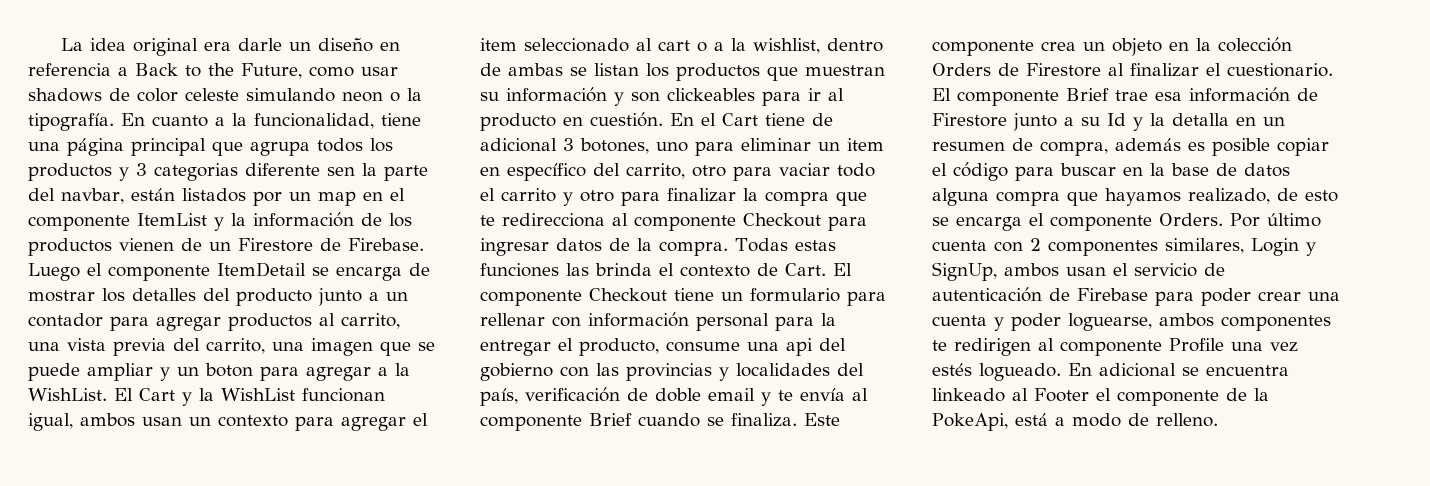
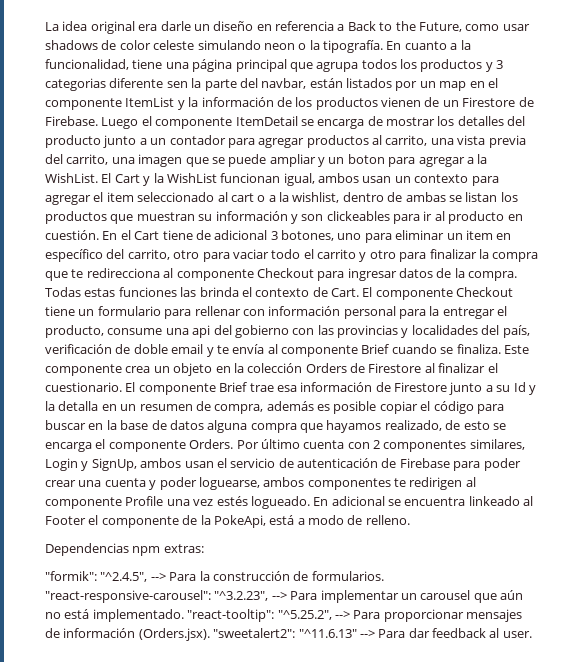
(1218, 420) none -> [45,543,204,556] [45,571,384,582] [45,590,523,603] [45,609,522,622] [45,628,532,641] // Dependencias npm extras: // "formik": "^2.4.5", --> Para la construcción de formularios. "react-responsive-carousel": "^3.2.23", --> Para implementar un carousel que aún no está implementado. "react-tooltip": "^5.25.2", --> Para proporcionar mensajes de información (Orders.jsx). "sweetalert2": "^11.6.13" --> Para dar feedback al user.

